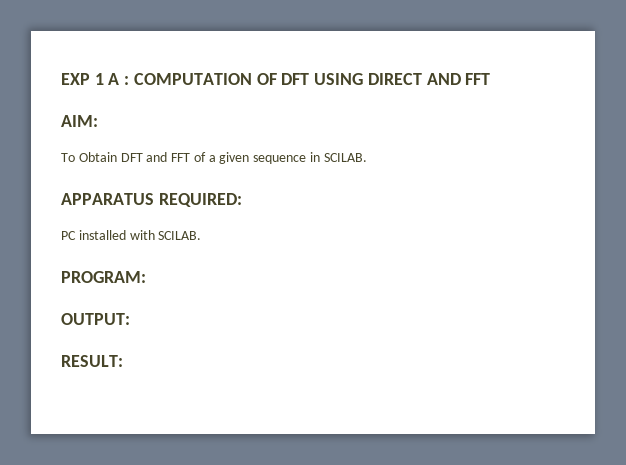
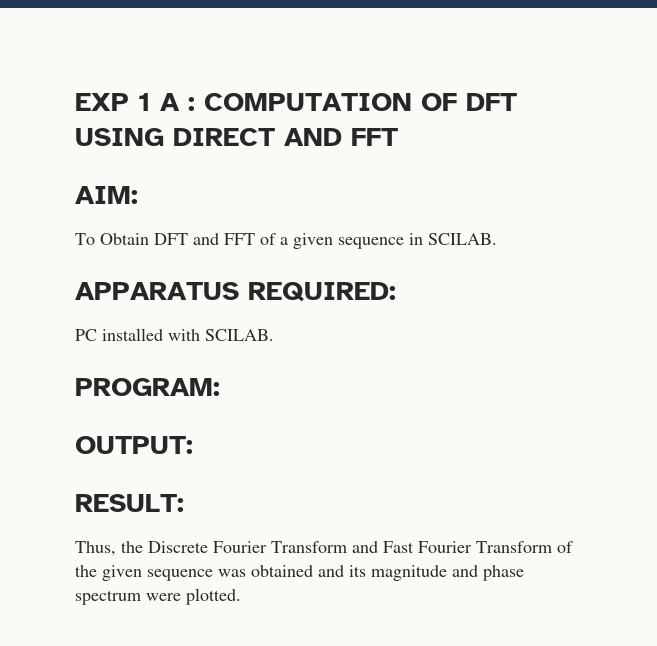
(123, 361) none -> [75,541,573,556] [75,565,524,581] [75,588,241,605] // Thus, the Discrete Fourier Transform and Fast Fourier Transform of the given sequence was obtained and its magnitude and phase spectrum were plotted.

